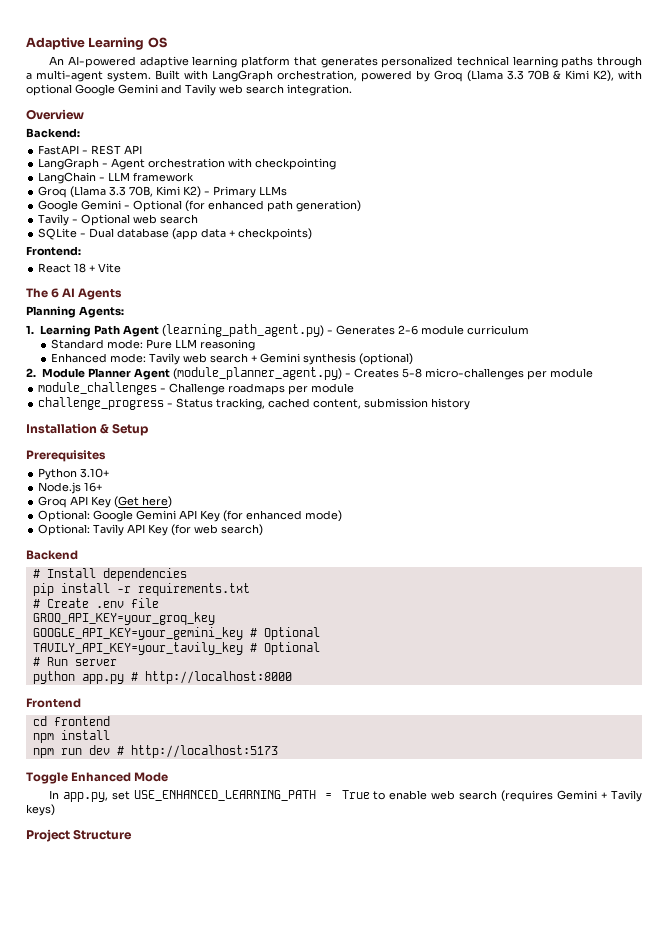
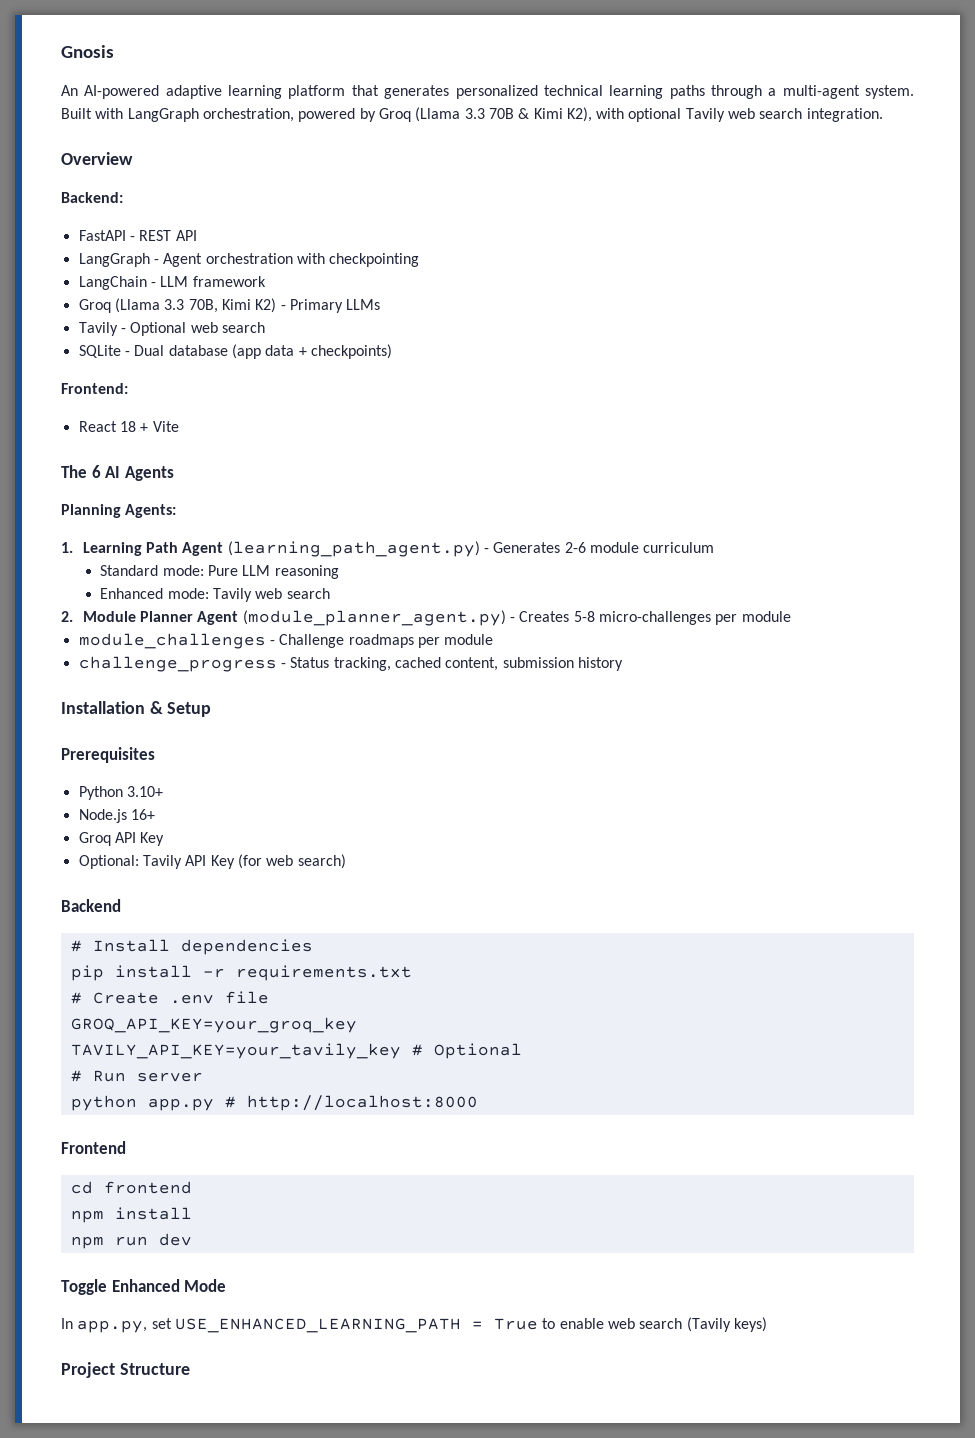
[26,37,167,50] Adaptive Learning OS -> [61,45,114,58] Gnosis
[75,84,182,96] Google Gemini and -> (682, 115) none
[38,200,362,212] // Google Gemini - Optional (for enhanced path generation) -> (381, 304) none
[250,353,413,365] + Gemini synthesis (optional) -> (330, 593) none
[114,496,173,508] [38,510,343,522] (Get here) // Optional: Google Gemini API Key (for enhanced mode) -> (165, 839) none
[32,627,320,640] // GOOGLE_API_KEY=your_gemini_key # Optional -> (357, 1025) none
[116,745,278,758] # http://localhost:5173 -> (192, 1239) none
[501,790,643,802] (requires Gemini + Tavily -> [686,1317,731,1332] (Tavily

